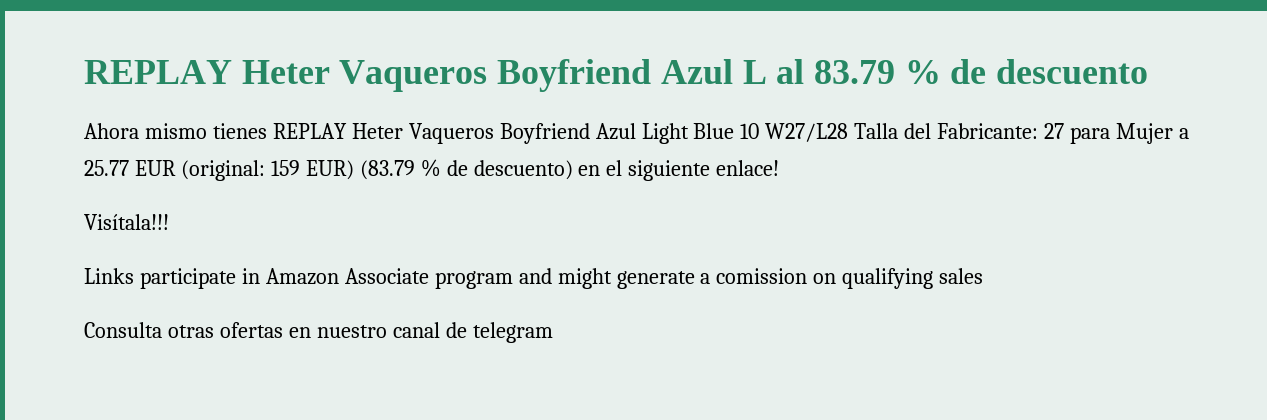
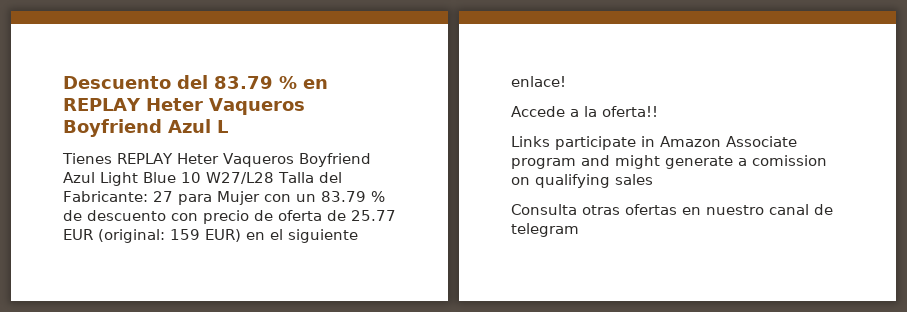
(84, 72) none -> [63,75,328,89] Descuento del 83.79 % en
[776,59,1149,84] [84,123,267,139] al 83.79 % de descuento // Ahora mismo tienes -> [62,153,112,164] // Tienes
[1178,128,1189,139] a -> [263,191,385,202] [63,210,346,224] con un 83.79 % de descuento con precio de oferta de
[359,159,573,180] (83.79 % de descuento) -> (241, 235) none
[84,214,169,230] Visítala!!! -> [511,106,658,117] Accede a la oferta!!

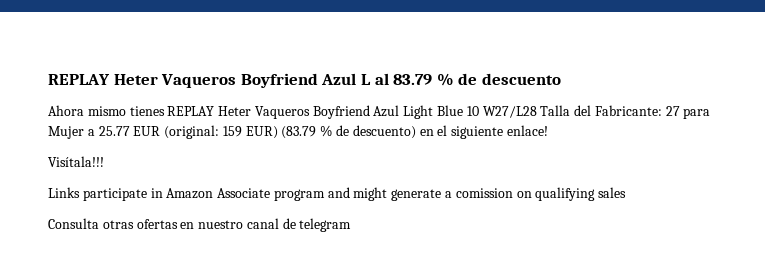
[63,75,328,89] Descuento del 83.79 % en -> (48, 79) none
[62,153,112,164] // Tienes -> [374,73,561,86] [48,105,165,116] al 83.79 % de descuento // Ahora mismo tienes
[263,191,385,202] [63,210,346,224] con un 83.79 % de descuento con precio de oferta de -> [87,129,95,136] a
(241, 235) none -> [281,125,416,139] (83.79 % de descuento)
[511,106,658,117] Accede a la oferta!! -> [48,156,104,167] Visítala!!!

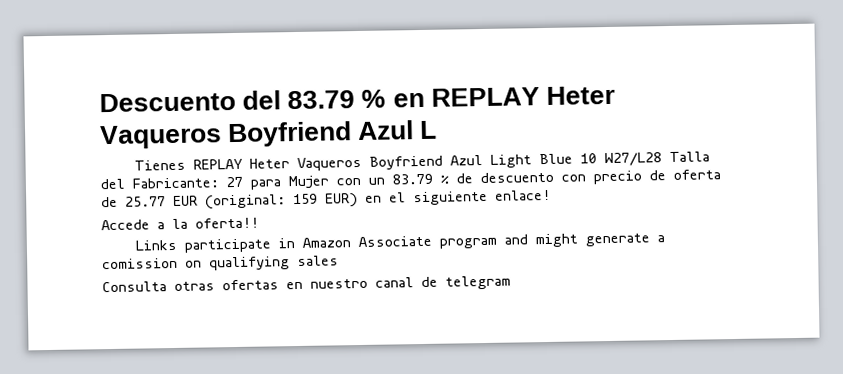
(48, 79) none -> [99,89,425,113] Descuento del 83.79 % en
[374,73,561,86] [48,105,165,116] al 83.79 % de descuento // Ahora mismo tienes -> [134,159,187,171] // Tienes
[87,129,95,136] a -> [336,169,721,186] [101,196,118,208] con un 83.79 % de descuento con precio de oferta de
[281,125,416,139] (83.79 % de descuento) -> (358, 200) none
[48,156,104,167] Visítala!!! -> [101,217,259,231] Accede a la oferta!!

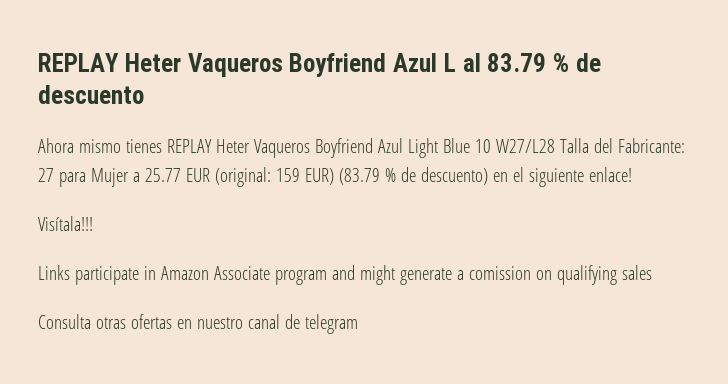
[99,89,425,113] Descuento del 83.79 % en -> (38, 62) none
[134,159,187,171] // Tienes -> [462,53,601,72] [38,85,144,104] [38,138,162,153] al 83.79 % de descuento // Ahora mismo tienes
[336,169,721,186] [101,196,118,208] con un 83.79 % de descuento con precio de oferta de -> [132,172,140,182] a
(358, 200) none -> [338,167,488,185] (83.79 % de descuento)
[101,217,259,231] Accede a la oferta!! -> [38,216,93,231] Visítala!!!

